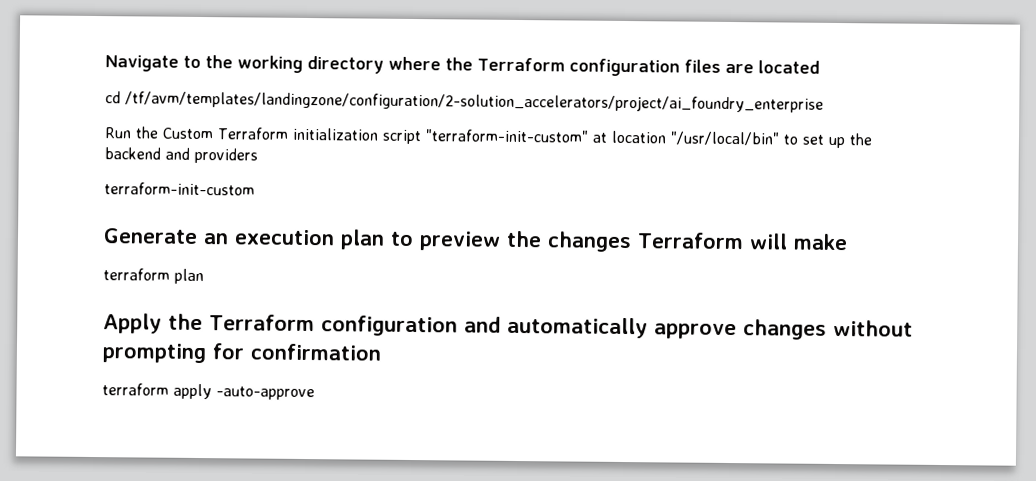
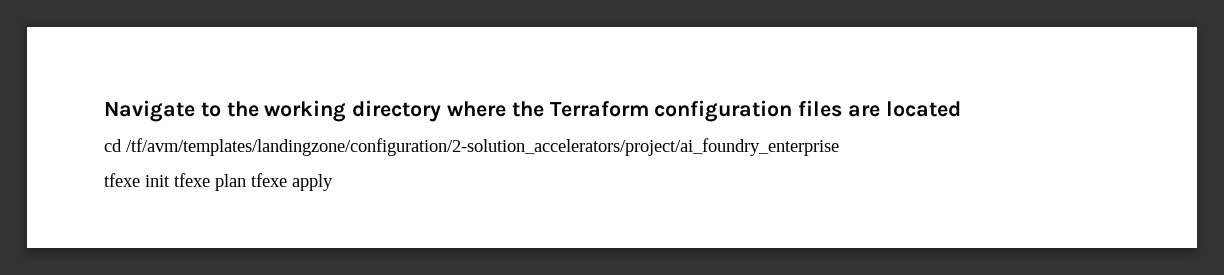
[104,126,873,149] [104,147,258,164] [104,182,255,196] [103,228,848,253] [103,268,204,285] [103,313,913,340] [102,343,382,364] [102,383,315,401] Run the Custom Terraform initialization script "terraform-init-custom" at location "/usr/local/bin" to set up the backend and providers // terraform-init-custom // Generate an execution plan to preview the changes Terraform will make // terraform plan // Apply the Terraform configuration and automatically approve changes without prompting for confirmation // terraform apply -auto-approve -> [104,173,333,191] tfexe init tfexe plan tfexe apply

